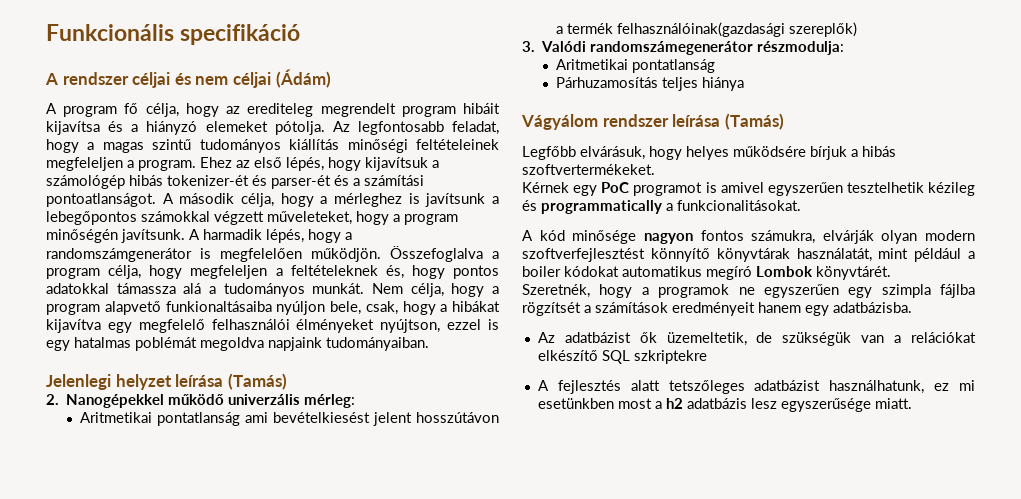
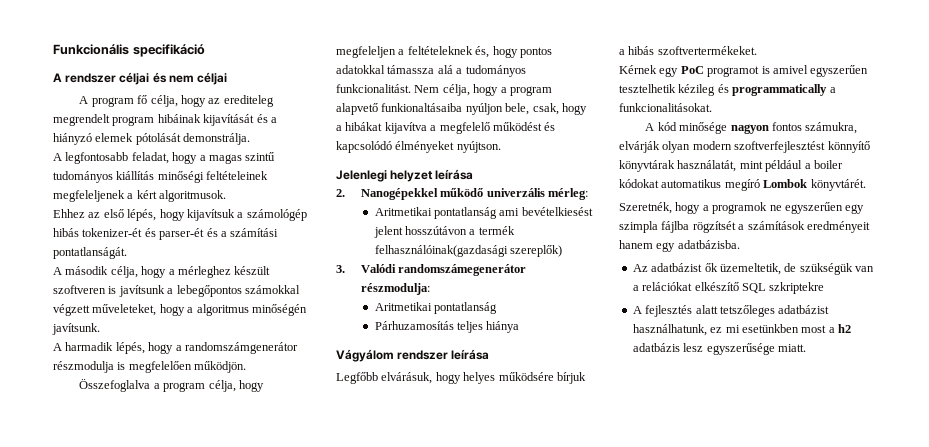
[275,69,331,88] (Ádám) -> (228, 78) none
[463,103,501,114] [46,121,100,135] hibáit kijavítsa -> [157,114,255,126] hibáinak kijavítását
[205,121,350,135] elemeket pótolja. Az -> [95,133,251,145] [53,153,62,161] elemek pótolását demonstrálja. // A
[46,157,232,171] megfeleljen a program. Ehez -> [53,190,227,202] [53,209,85,218] megfeleljenek a kért algoritmusok. // Ehhez
[46,193,156,207] pontoatlanságot. -> [53,247,127,259] pontatlanságát. //
(402, 200) none -> [234,266,271,275] [53,285,106,294] készült szoftveren
[404,214,458,225] program -> [196,304,249,316] algoritmus
(185, 236) none -> (100, 329) //
(192, 255) none -> [53,361,114,373] részmodulja
(381, 255) none -> (247, 367) //
[312,283,365,294] munkát. -> [336,84,411,93] funkcionalitást.
[107,319,499,333] [46,337,429,351] egy megfelelő felhasználói élményeket nyújtson, ezzel is egy hatalmas poblémát megoldva napjaink tudományaiban. -> [430,122,556,134] [336,141,501,153] a megfelelő működést és kapcsolódó élményeket nyújtson.
[227,373,287,390] (Tamás) -> (474, 174) none
[724,113,784,130] (Tamás) -> (490, 354) none

